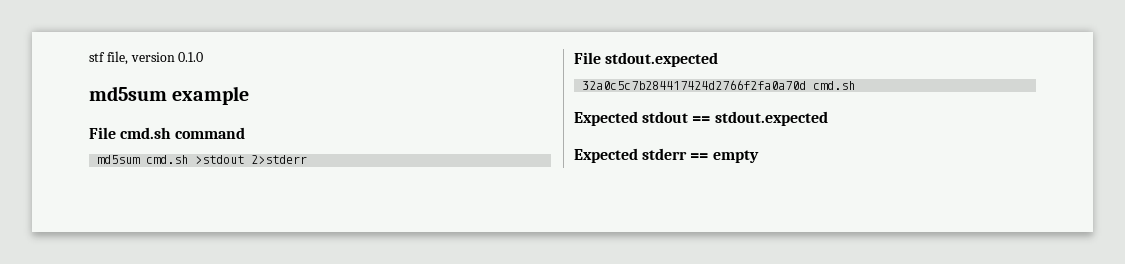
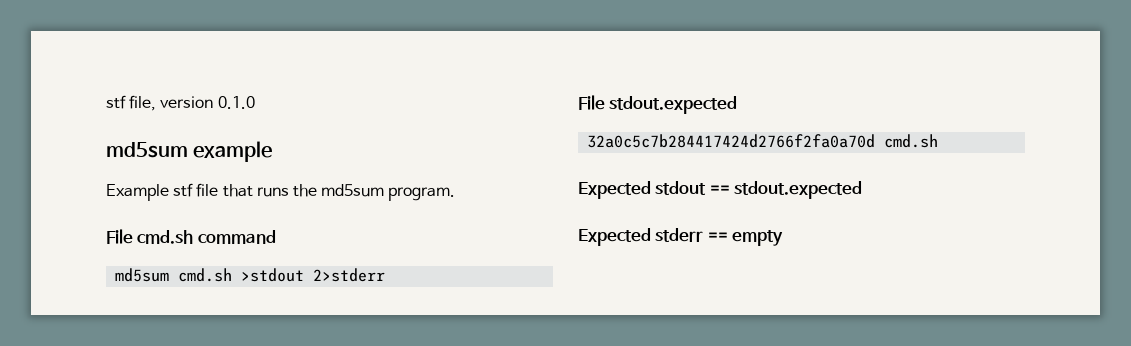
(250, 95) none -> [106,183,456,201] // Example stf file that runs the md5sum program.

